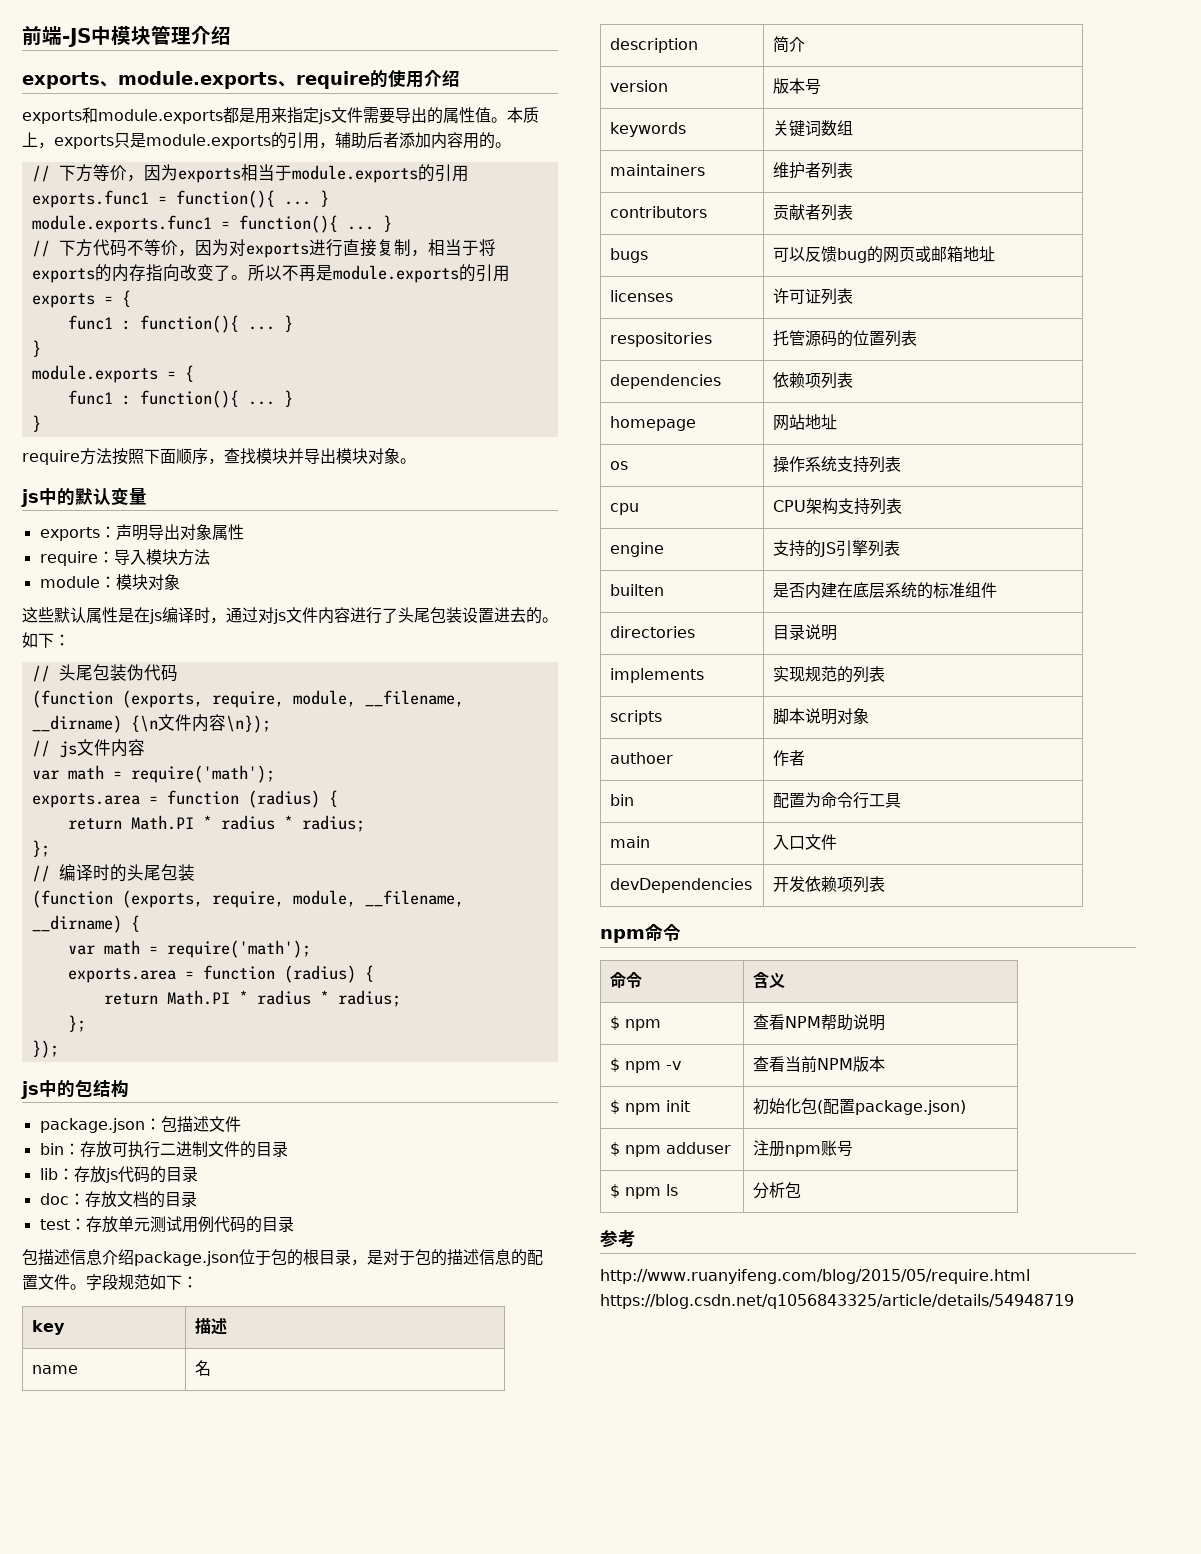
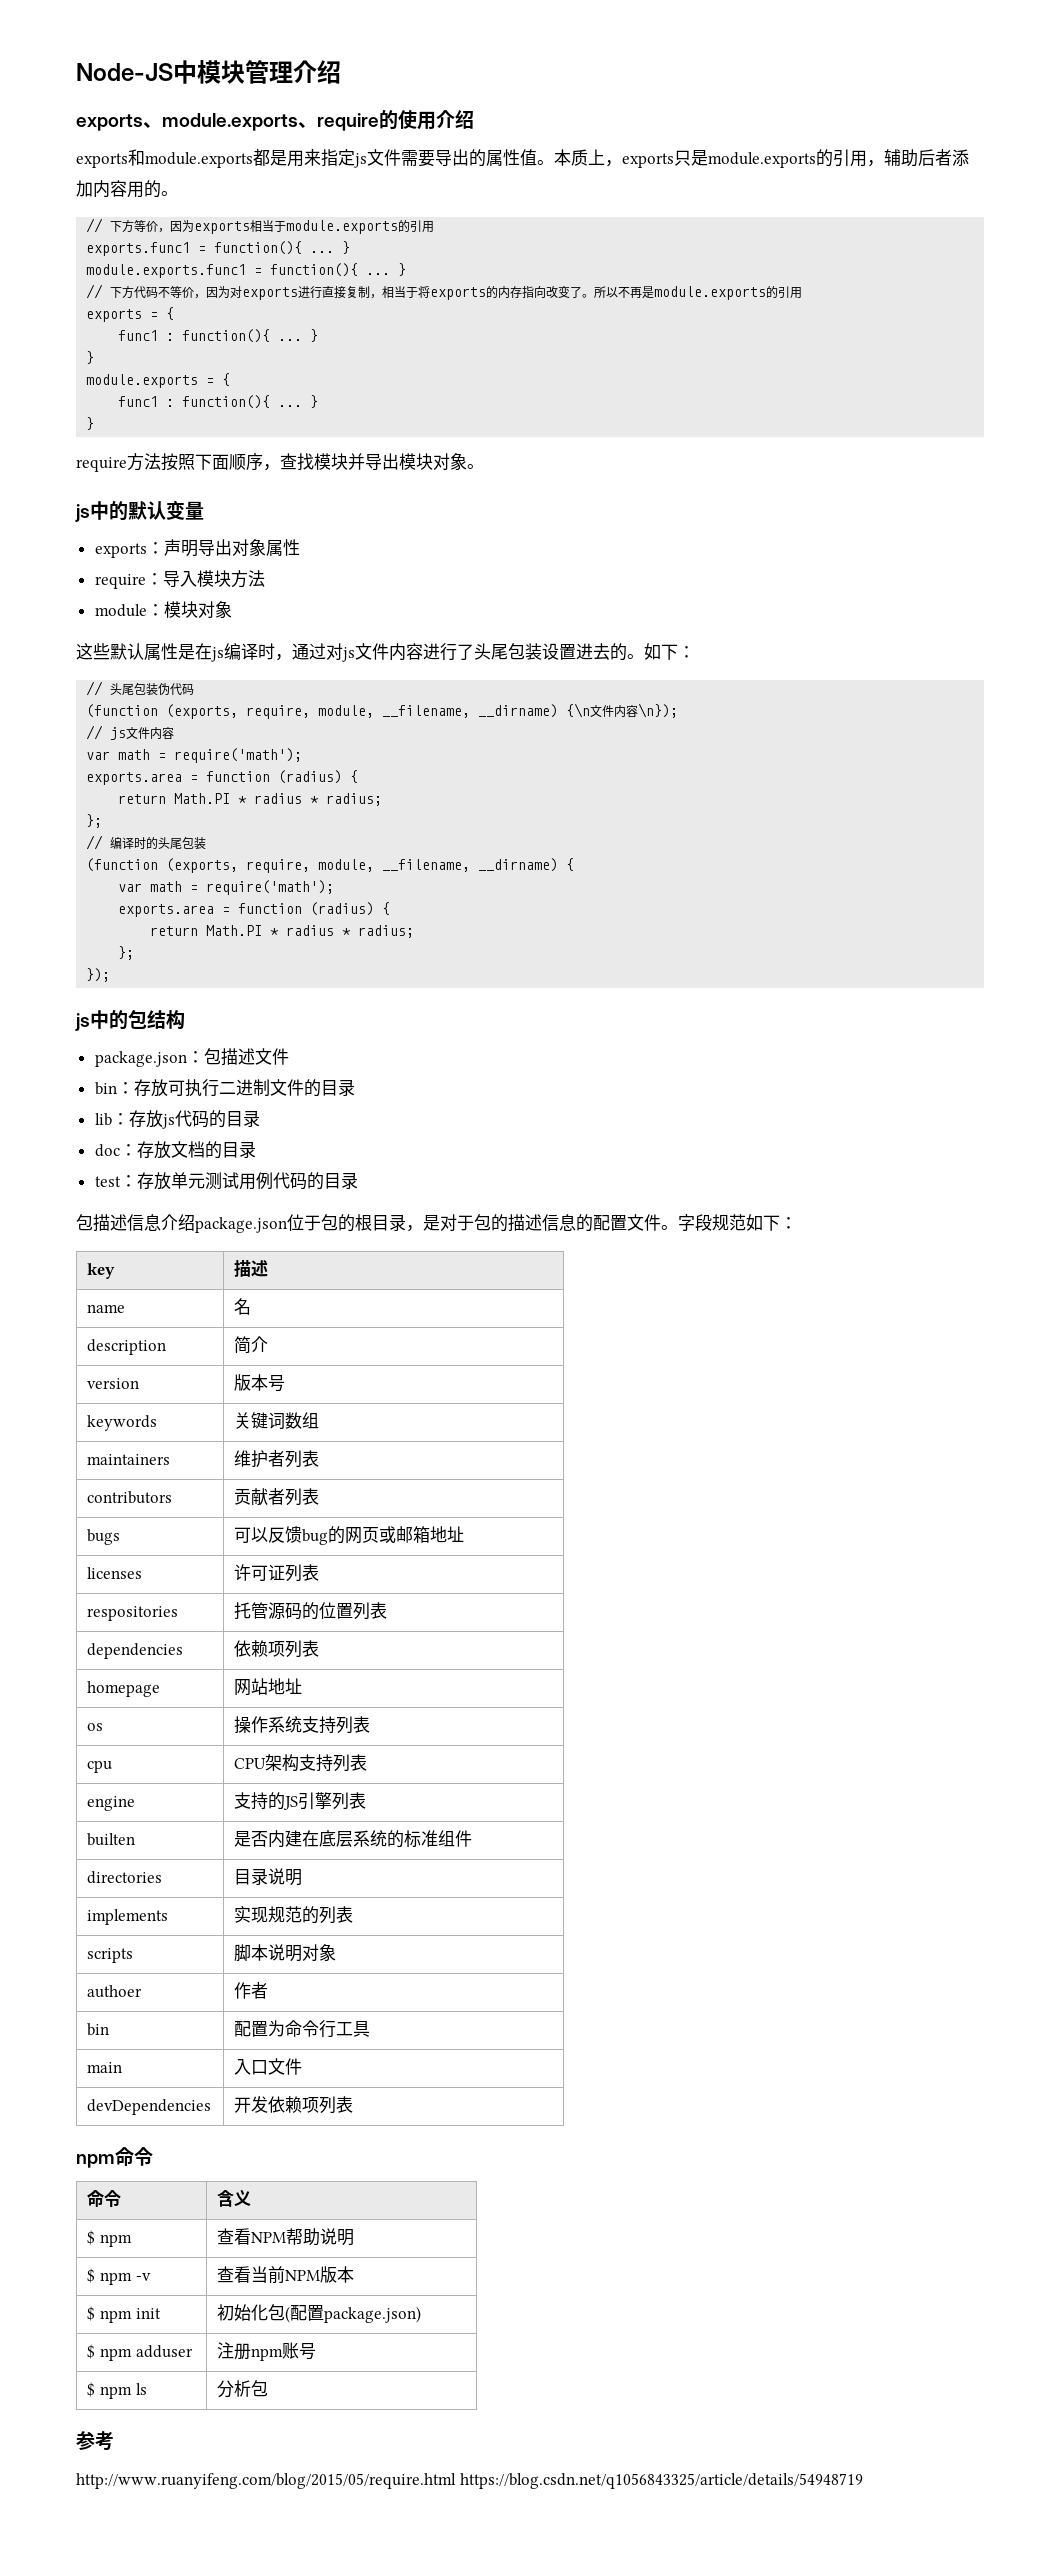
[22,26,91,47] 前端-JS -> [76,63,173,81] Node-JS

